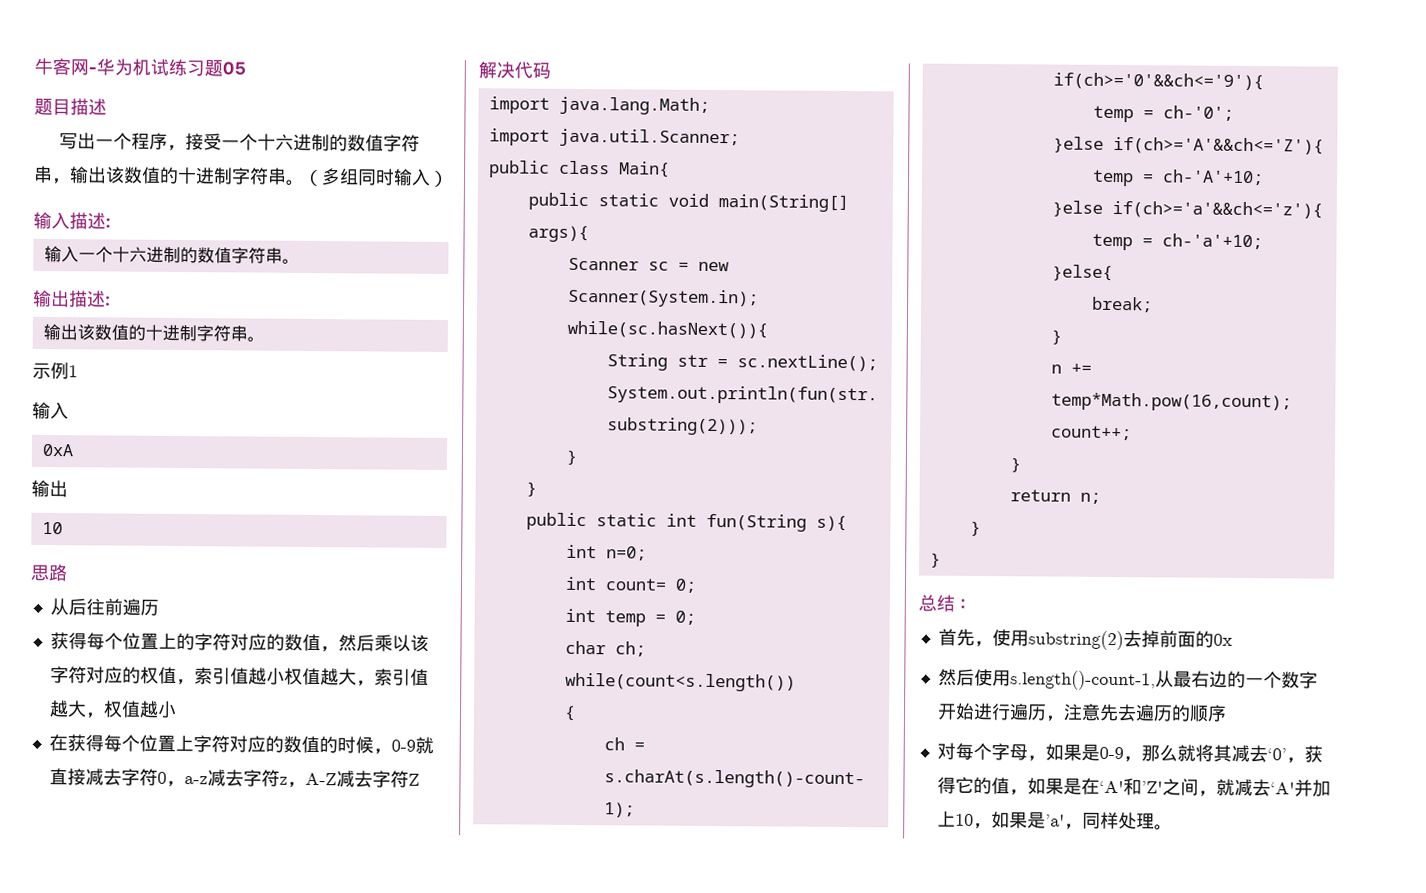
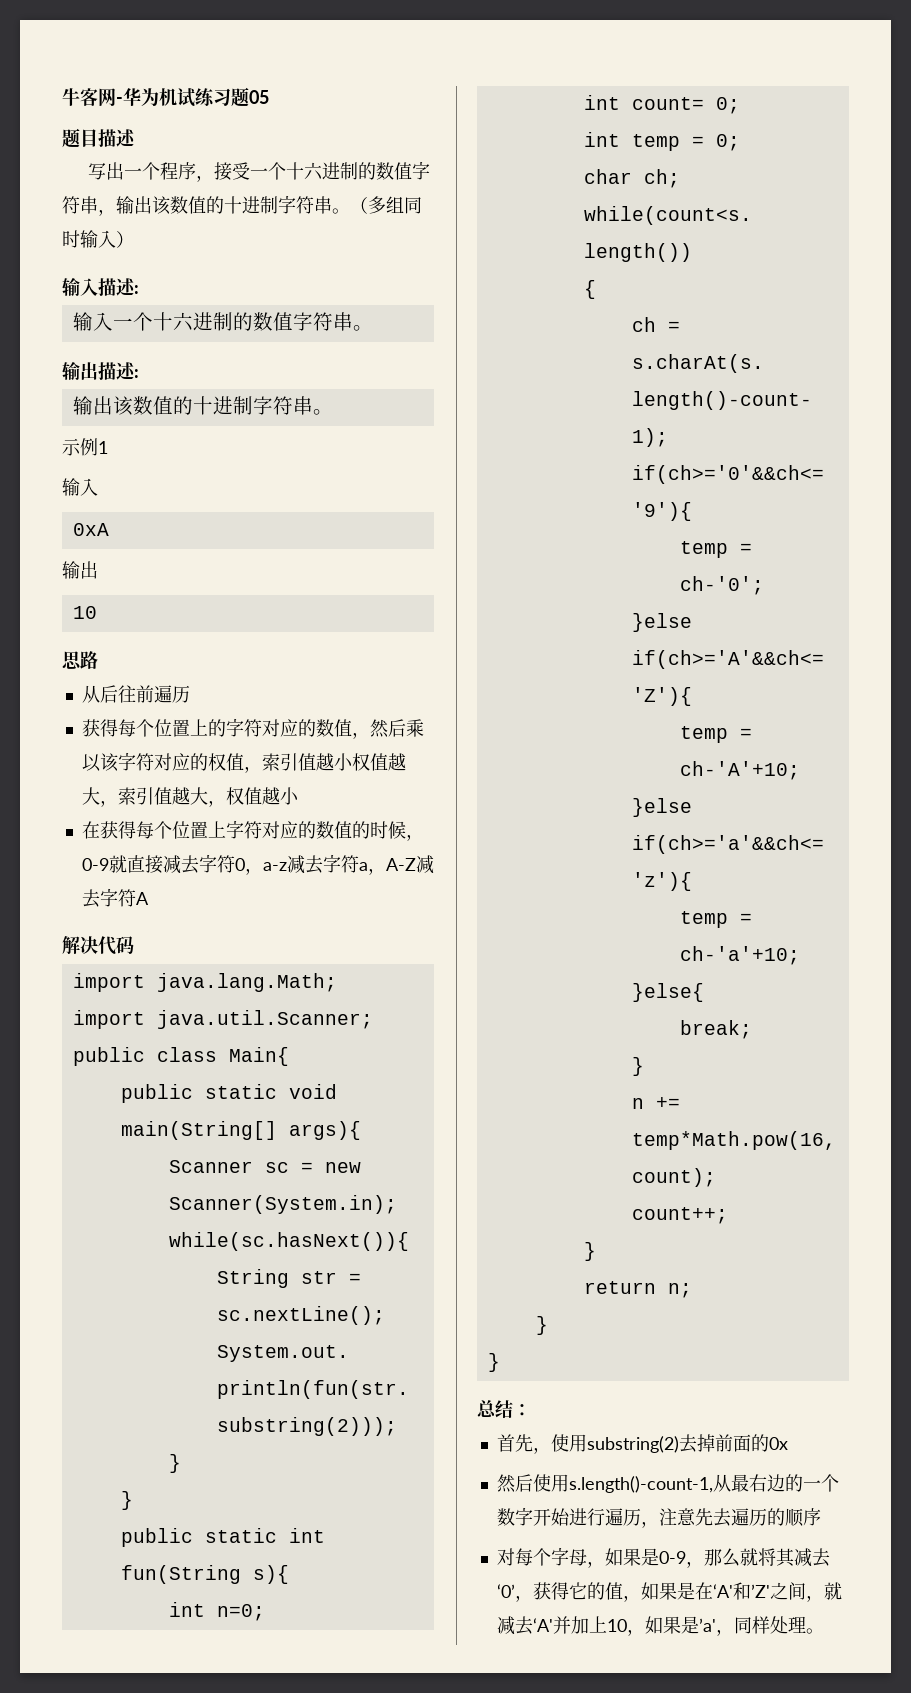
[278,776,288,785] z -> [358,862,368,871] a
[407,773,420,786] Z -> [135,892,149,905] A

